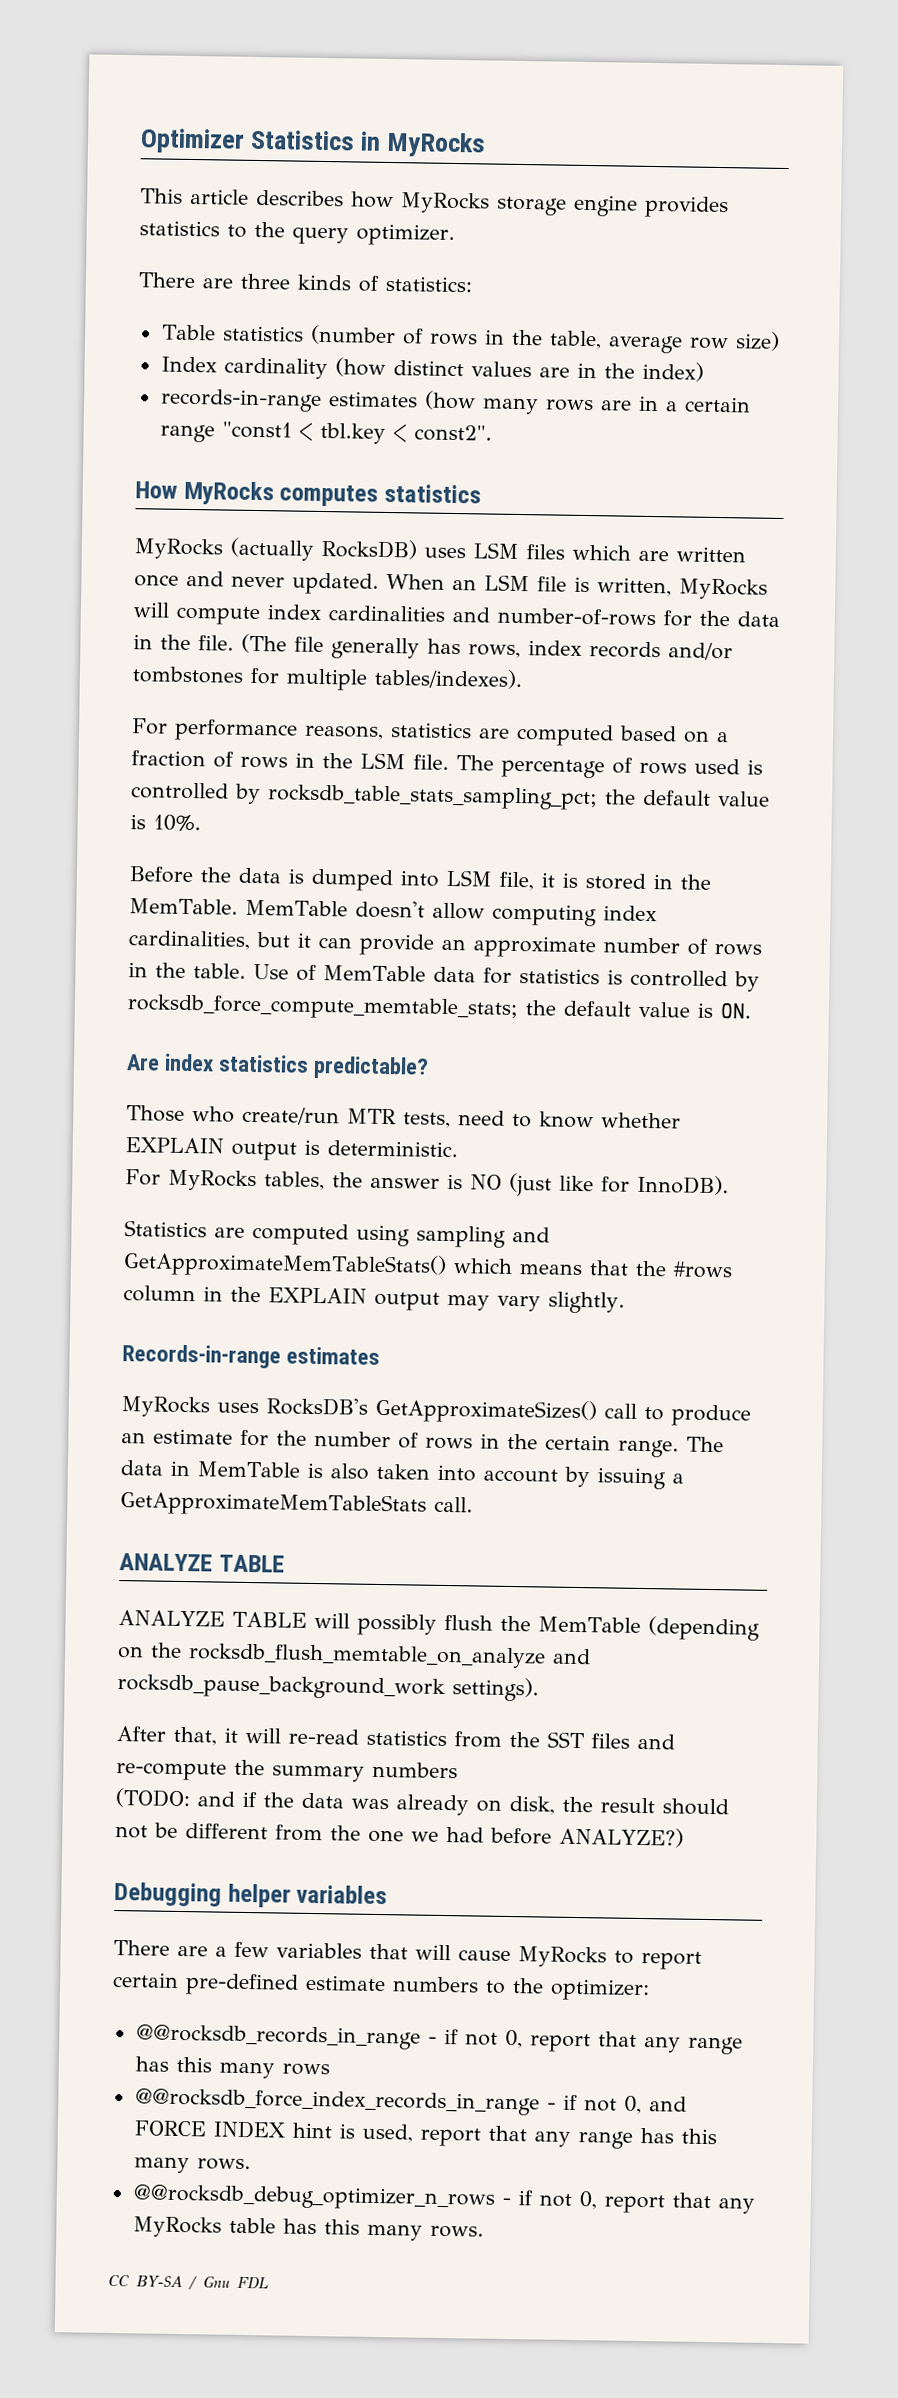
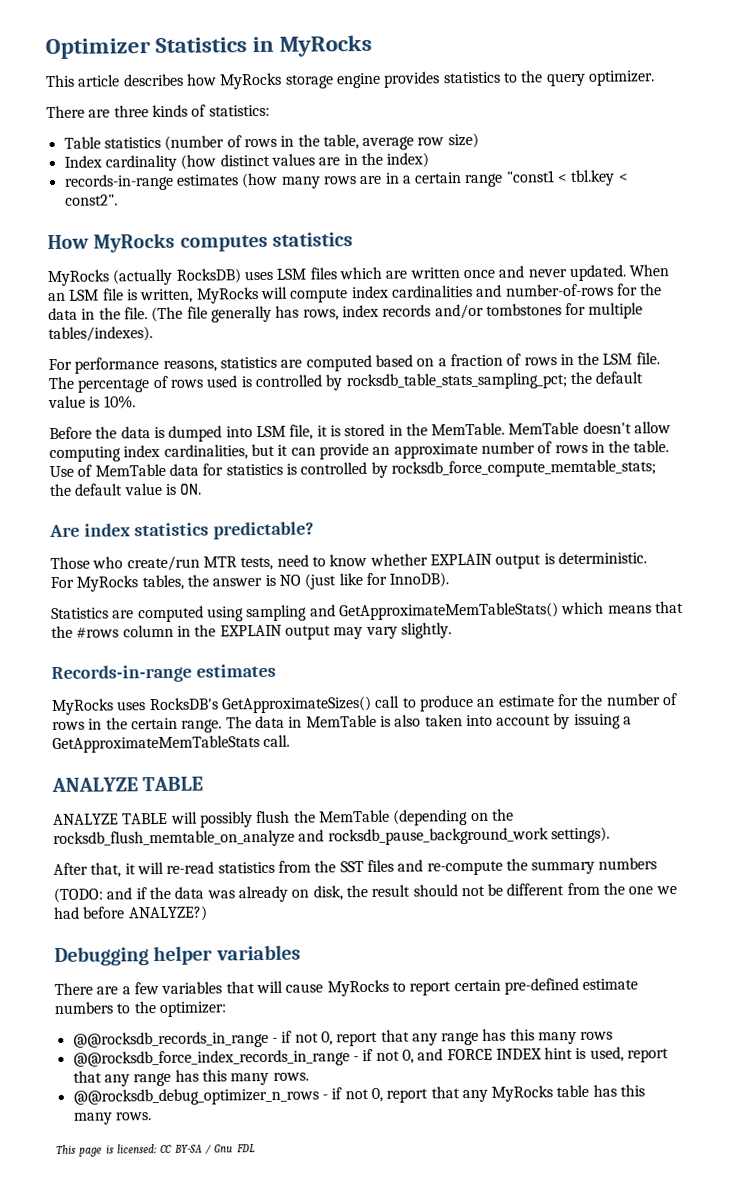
(484, 2231) none -> [56,1144,157,1157] This page is licensed:

